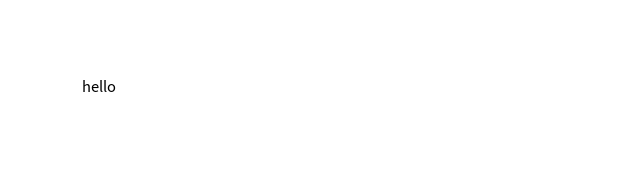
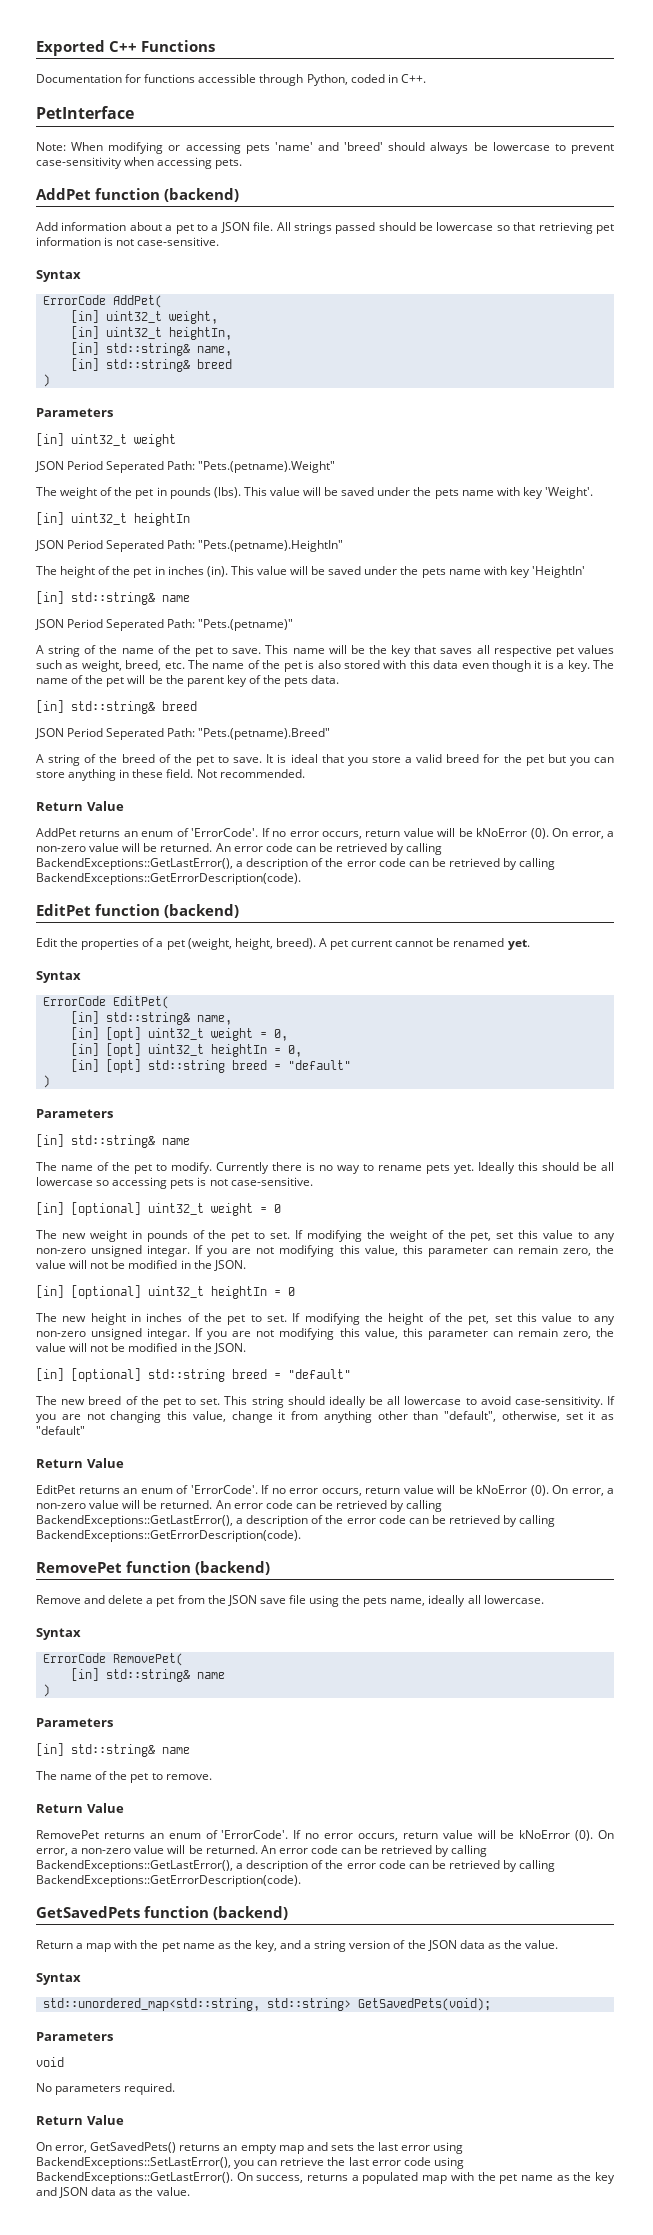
[82,80,116,92] hello -> [36,40,215,56] [36,74,426,86] [36,106,134,119] [36,142,614,154] [36,157,243,169] [36,188,239,202] [36,222,615,234] [36,237,220,246] [36,270,81,282] [42,295,162,308] [70,310,218,324] [70,326,232,340] [70,342,232,356] [70,358,232,372] [42,374,50,387] [36,408,113,417] [36,433,176,447] [35,461,336,473] [36,487,593,499] [36,512,190,526] [35,540,344,552] [36,566,585,578] [36,591,190,605] [35,619,294,631] [36,645,615,657] [36,660,615,672] [36,675,340,687] [36,700,197,714] [35,728,331,740] [36,754,614,766] [36,769,305,781] [36,801,124,811] [36,828,615,839] [36,843,443,855] [36,858,556,870] [36,873,301,885] [36,904,239,918] [36,938,530,950] [36,971,81,983] [42,996,169,1009] [70,1011,232,1025] [70,1027,288,1041] [70,1043,302,1057] [70,1059,351,1073] [42,1075,50,1088] [36,1109,113,1118] [36,1134,190,1148] [36,1162,614,1174] [36,1177,313,1189] [36,1202,281,1216] [36,1230,616,1242] [36,1245,614,1257] [36,1260,246,1271] [36,1285,295,1299] [36,1313,615,1325] [36,1328,614,1340] [36,1343,246,1354] [36,1368,351,1382] [36,1396,616,1408] [36,1411,614,1423] [36,1426,85,1435] [36,1458,124,1468] [36,1485,614,1496] [36,1500,443,1512] [36,1515,556,1527] [36,1530,301,1542] [36,1561,270,1575] [36,1595,544,1607] [36,1628,81,1640] [42,1653,183,1666] [70,1668,225,1682] [42,1684,50,1697] [36,1718,113,1727] [36,1743,190,1757] [36,1771,212,1783] [36,1803,124,1813] [36,1830,614,1841] [36,1845,488,1857] [36,1860,556,1872] [36,1875,301,1887] [36,1906,288,1920] [36,1940,559,1952] [36,1973,81,1985] [42,1998,491,2011] [36,2032,113,2041] [36,2057,64,2067] [36,2083,176,2095] [36,2115,124,2125] [36,2142,464,2154] [36,2157,464,2169] [36,2172,615,2184] [36,2187,190,2198] Exported C++ Functions // Documentation for functions accessible through Python, coded in C++. // PetInterface // Note: When modifying or accessing pets 'name' and 'breed' should always be lowercase to prevent case-sensitivity when accessing pets. // AddPet function (backend) // Add information about a pet to a JSON file. All strings passed should be lowercase so that retrieving pet information is not case-sensitive. // Syntax // ErrorCode AddPet( // [in] uint32_t weight, // [in] uint32_t heightIn, // [in] std::string& name, // [in] std::string& breed // ) // Parameters // [in] uint32_t weight // JSON Period Seperated Path: "Pets.(petname).Weight" // The weight of the pet in pounds (lbs). This value will be saved under the pets name with key 'Weight'. // [in] uint32_t heightIn // JSON Period Seperated Path: "Pets.(petname).HeightIn" // The height of the pet in inches (in). This value will be saved under the pets name with key 'HeightIn' // [in] std::string& name // JSON Period Seperated Path: "Pets.(petname)" // A string of the name of the pet to save. This name will be the key that saves all respective pet values such as weight, breed, etc. The name of the pet is also stored with this data even though it is a key. The name of the pet will be the parent key of the pets data. // [in] std::string& breed // JSON Period Seperated Path: "Pets.(petname).Breed" // A string of the breed of the pet to save. It is ideal that you store a valid breed for the pet but you can store anything in these field. Not recommended. // Return Value // AddPet returns an enum of 'ErrorCode'. If no error occurs, return value will be kNoError (0). On error, a non-zero value will be returned. An error code can be retrieved by calling BackendExceptions::GetLastError(), a description of the error code can be retrieved by calling BackendExceptions::GetErrorDescription(code). // EditPet function (backend) // Edit the properties of a pet (weight, height, breed). A pet current cannot be renamed yet. // Syntax // ErrorCode EditPet( // [in] std::string& name, // [in] [opt] uint32_t weight = 0, // [in] [opt] uint32_t heightIn = 0, // [in] [opt] std::string breed = "default" // ) // Parameters // [in] std::string& name // The name of the pet to modify. Currently there is no way to rename pets yet. Ideally this should be all lowercase so accessing pets is not case-sensitive. // [in] [optional] uint32_t weight = 0 // The new weight in pounds of the pet to set. If modifying the weight of the pet, set this value to any non-zero unsigned integar. If you are not modifying this value, this parameter can remain zero, the value will not be modified in the JSON. // [in] [optional] uint32_t heightIn = 0 // The new height in inches of the pet to set. If modifying the height of the pet, set this value to any non-zero unsigned integar. If you are not modifying this value, this parameter can remain zero, the value will not be modified in the JSON. // [in] [optional] std::string breed = "default" // The new breed of the pet to set. This string should ideally be all lowercase to avoid case-sensitivity. If you are not changing this value, change it from anything other than "default", otherwise, set it as "default" // Return Value // EditPet returns an enum of 'ErrorCode'. If no error occurs, return value will be kNoError (0). On error, a non-zero value will be returned. An error code can be retrieved by calling BackendExceptions::GetLastError(), a description of the error code can be retrieved by calling BackendExceptions::GetErrorDescription(code). // RemovePet function (backend) // Remove and delete a pet from the JSON save file using the pets name, ideally all lowercase. // Syntax // ErrorCode RemovePet( // [in] std::string& name // ) // Parameters // [in] std::string& name // The name of the pet to remove. // Return Value // RemovePet returns an enum of 'ErrorCode'. If no error occurs, return value will be kNoError (0). On error, a non-zero value will be returned. An error code can be retrieved by calling BackendExceptions::GetLastError(), a description of the error code can be retrieved by calling BackendExceptions::GetErrorDescription(code). // GetSavedPets function (backend) // Return a map with the pet name as the key, and a string version of the JSON data as the value. // Syntax // std::unordered_map<std::string, std::string> GetSavedPets(void); // Parameters // void // No parameters required. // Return Value // On error, GetSavedPets() returns an empty map and sets the last error using BackendExceptions::SetLastError(), you can retrieve the last error code using BackendExceptions::GetLastError(). On success, returns a populated map with the pet name as the key and JSON data as the value.

